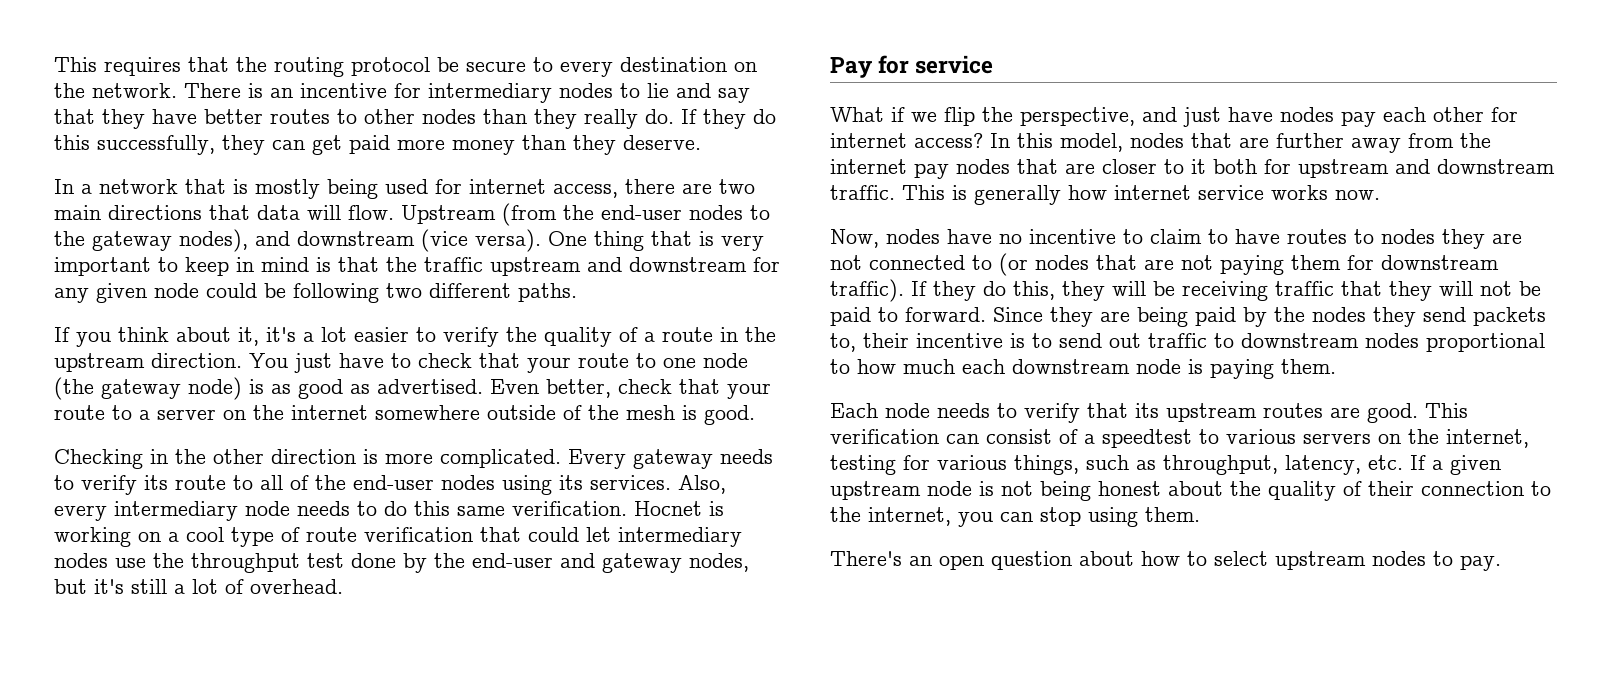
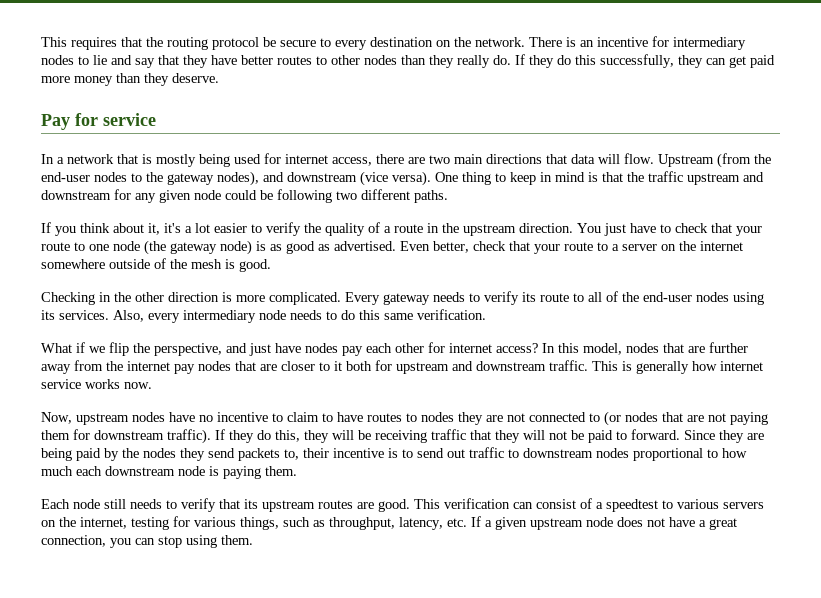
(701, 142) none -> [41,113,156,130] // Pay for service
[651,231,764,251] [54,257,151,276] that is very important -> (491, 178) none
[634,501,724,516] [54,527,742,547] [54,553,749,573] [54,579,343,594] [830,55,994,78] Hocnet is working on a cool type of route verification that could let intermediary nodes use the throughput test done by the end-user and gateway nodes, but it's still a lot of overhead. // Pay for service -> (486, 314) none
(879, 238) none -> [76,413,129,425] upstream
(930, 410) none -> [104,499,126,509] still
[979,481,1551,501] [830,507,951,526] is not being honest about the quality of their connection to the internet, -> [617,517,737,530] [41,535,106,547] does not have a great connection,
[830,551,1501,571] // There's an open question about how to select upstream nodes to pay. -> (253, 540) none

